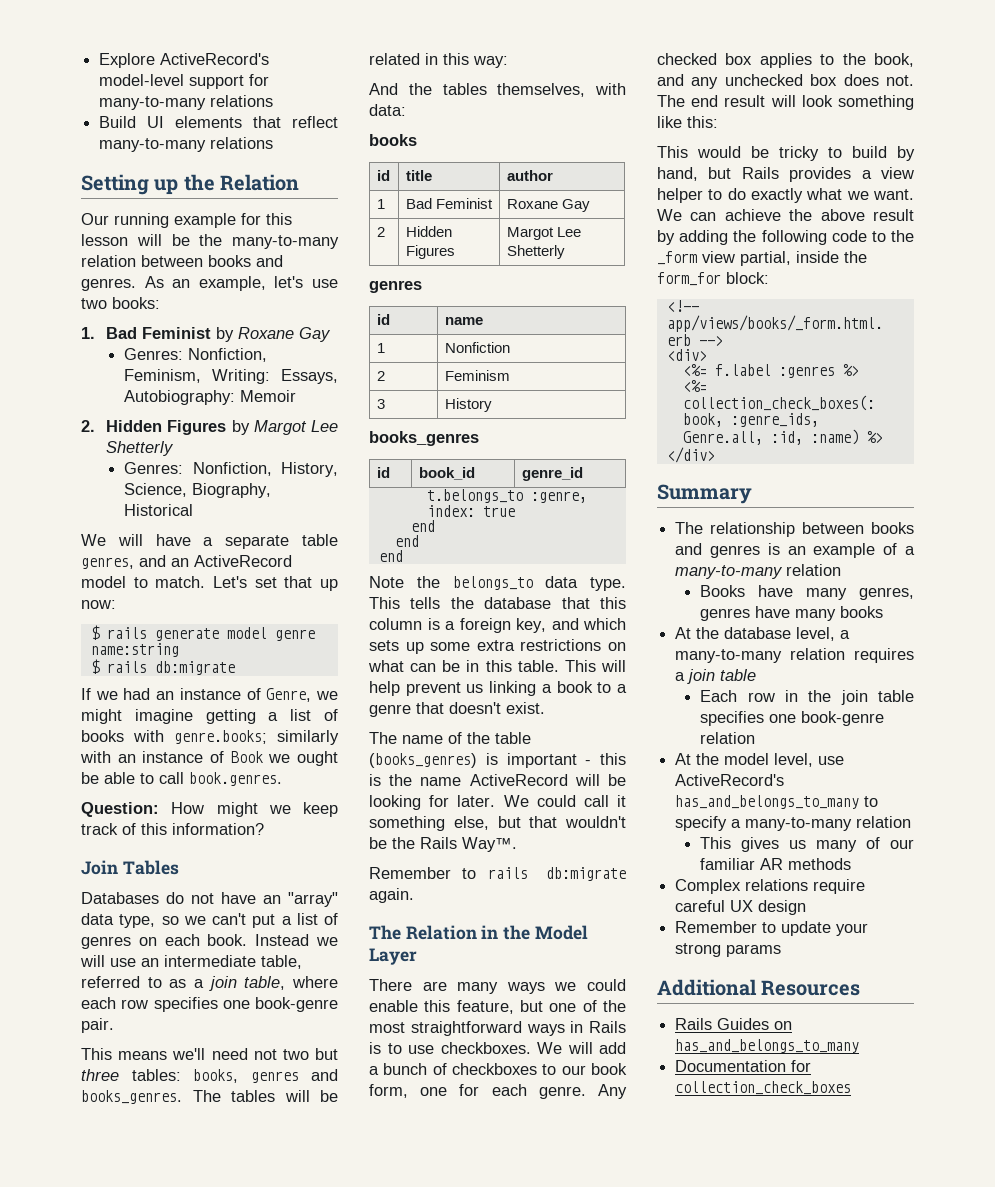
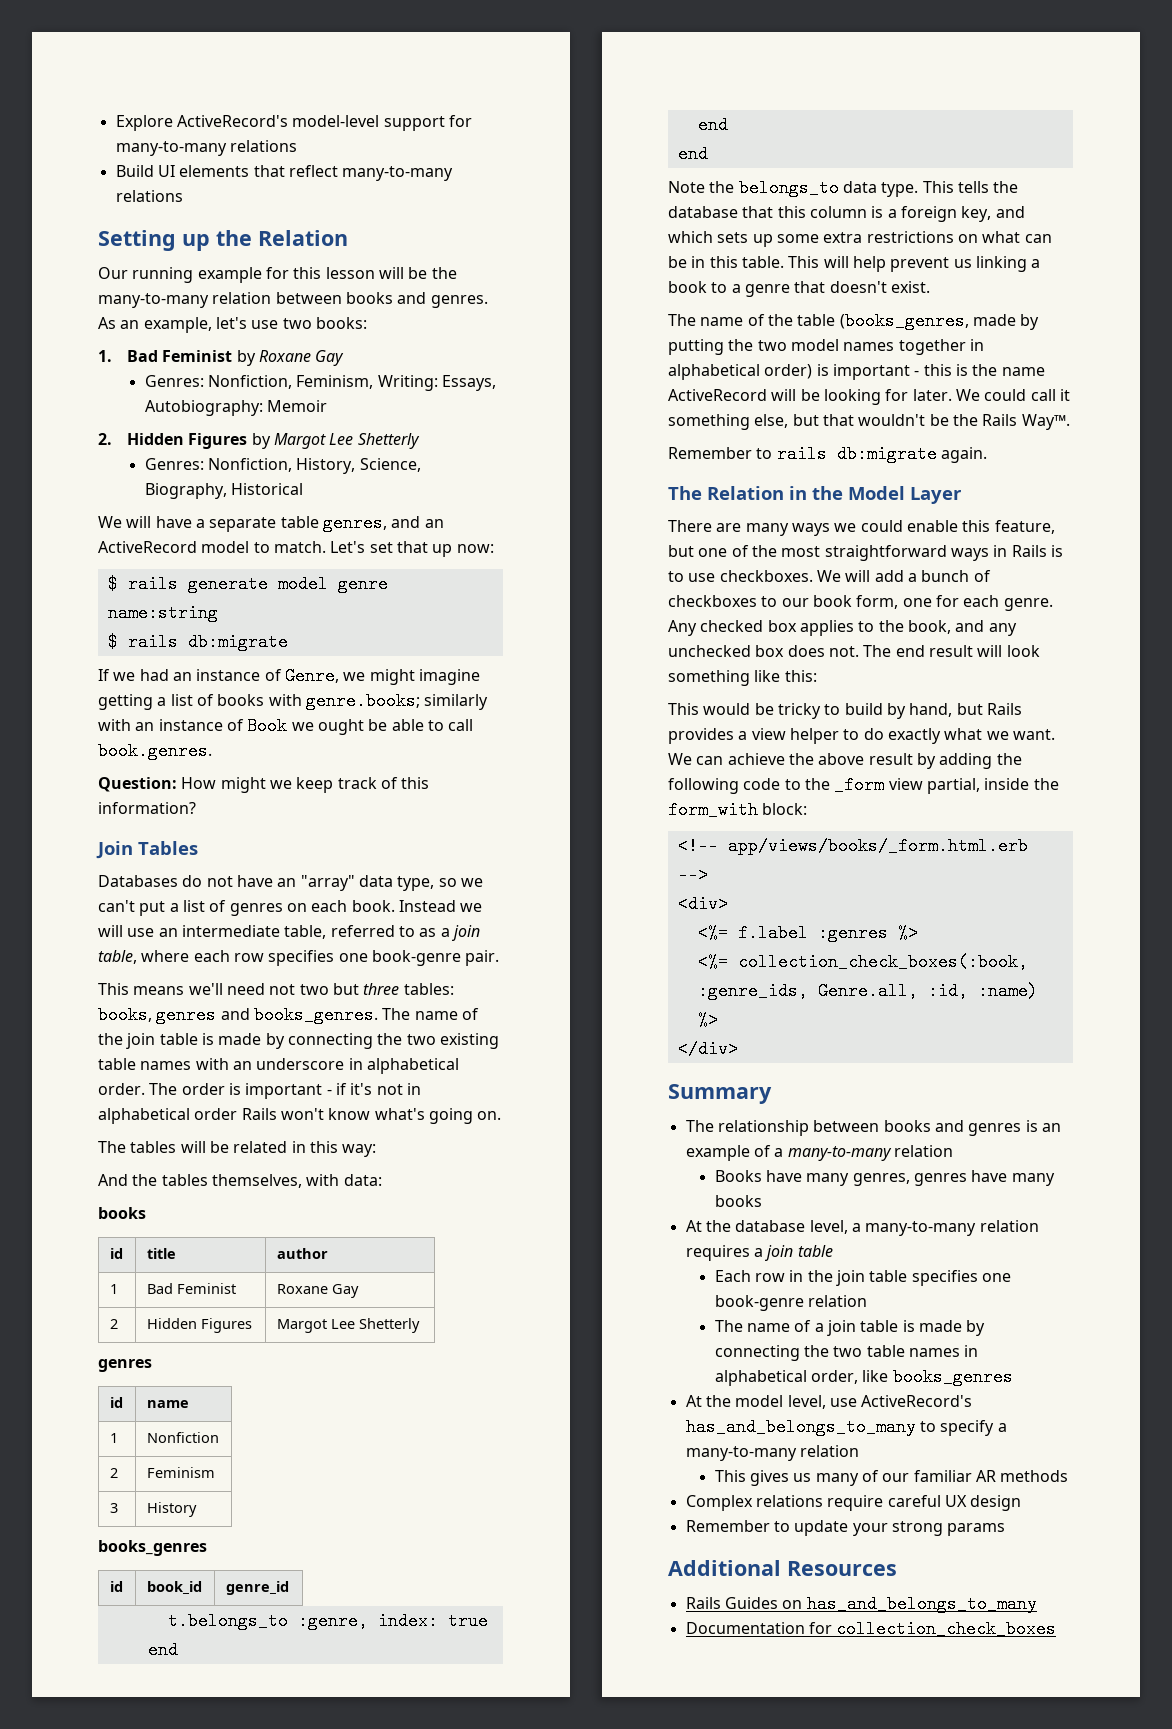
(221, 1096) none -> [414,1008,479,1020] [98,1033,499,1049] [98,1058,459,1074] [98,1083,421,1099] [98,1108,502,1124] [98,1141,126,1153] name of the join table is made by connecting the two existing table names with an underscore in alphabetical order. The order is important - if it's not in alphabetical order Rails won't know what's going on. // The
[369,753,477,768] (books_genres) -> [839,312,1040,330] [668,339,984,355] [668,364,813,380] (books_genres, made by putting the two model names together in alphabetical order)
[657,272,721,286] form_for -> [668,801,758,819] form_with
(756, 738) none -> [714,1320,986,1336] [714,1345,979,1361] [714,1368,1013,1386] // The name of a join table is made by connecting the two table names in alphabetical order, like books_genres

